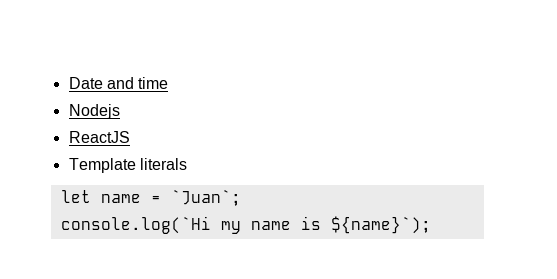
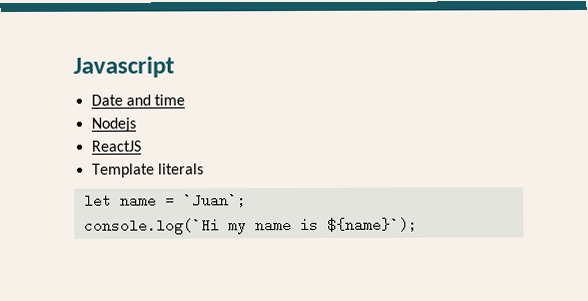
(68, 83) none -> [73,56,175,78] Javascript //

